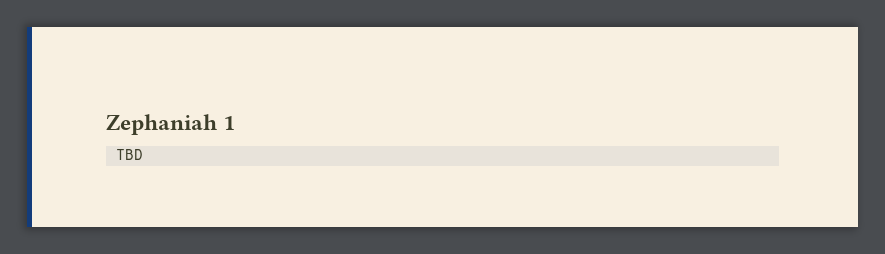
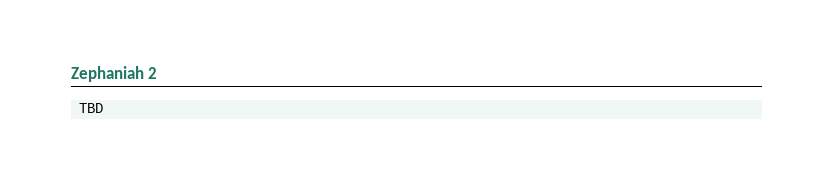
[223,116,236,130] 1 -> [148,67,158,79] 2

